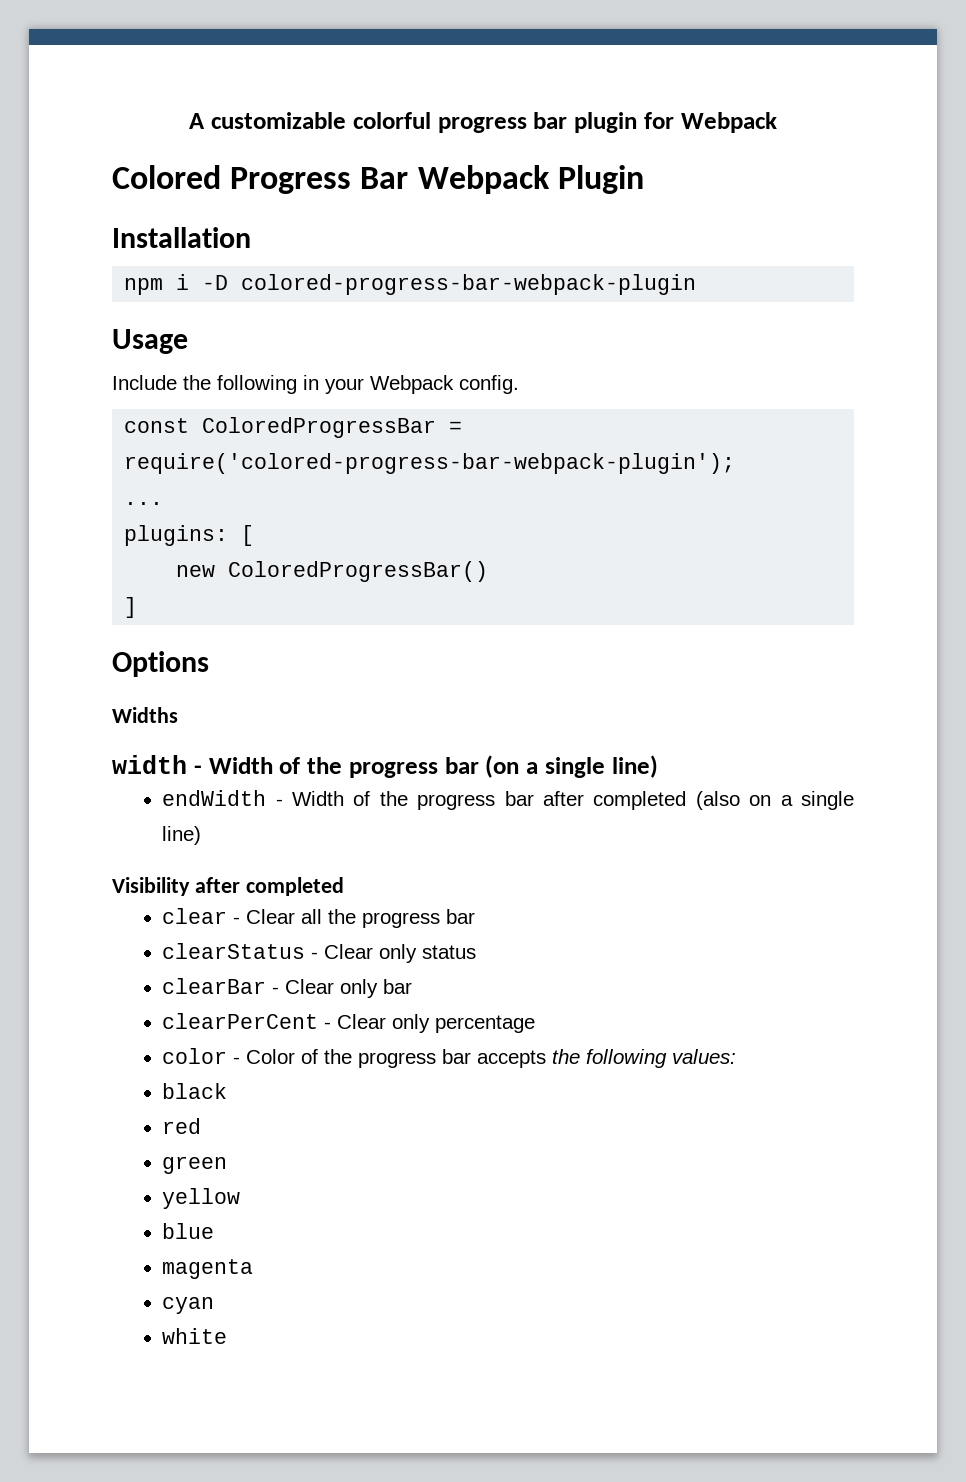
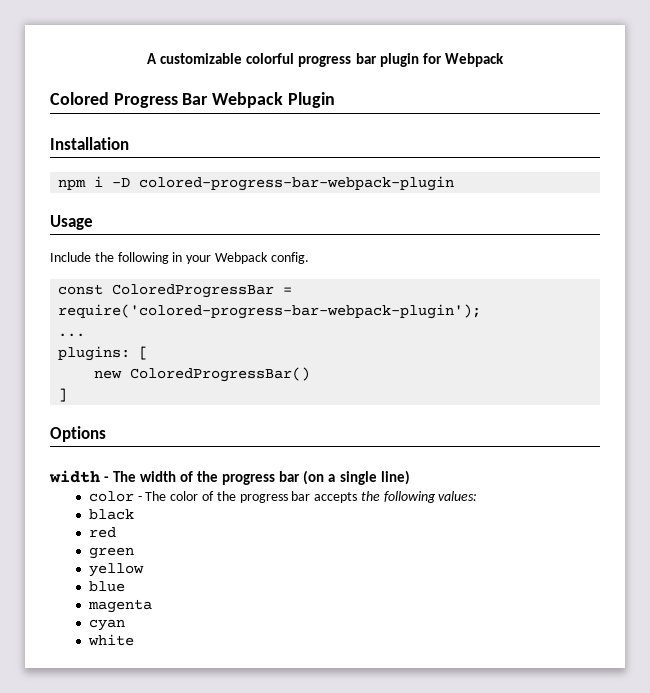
[112,707,178,723] // Widths -> (106, 434) none
[208,757,273,774] Width -> [113,471,177,482] The width
[162,790,854,810] [162,826,202,845] [112,877,344,896] [162,908,476,928] [162,943,477,963] [162,978,413,998] [162,1013,536,1033] // endWidth - Width of the progress bar after completed (also on a single line) // Visibility after completed // clear - Clear all the progress bar // clearStatus - Clear only status // clearBar - Clear only bar // clearPerCent - Clear only percentage -> (410, 477) none
[246,1049,296,1064] Color -> [145,491,199,501] The color

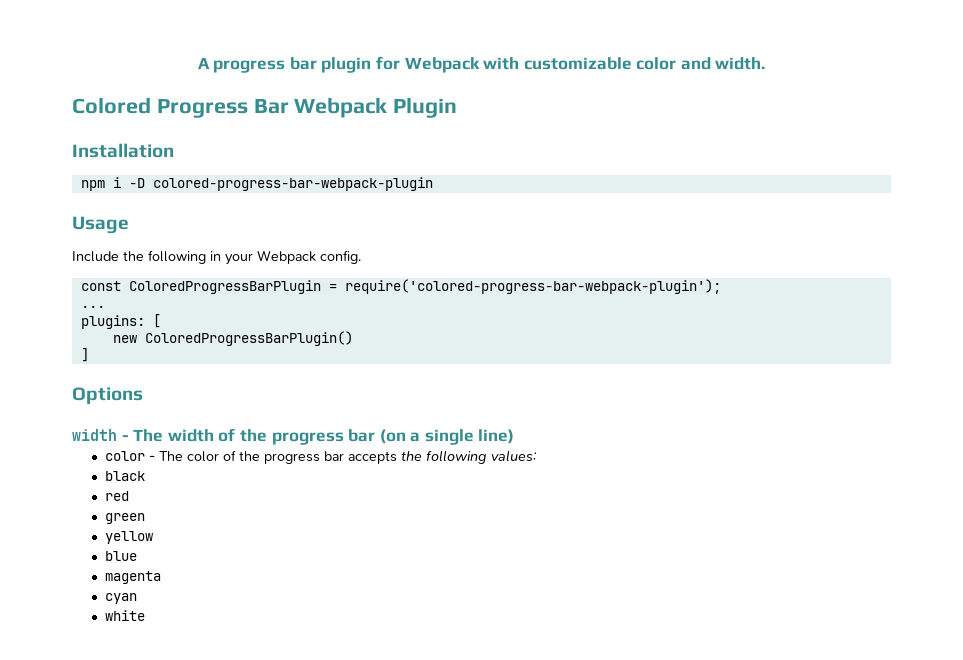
[160,53,295,64] customizable colorful -> (210, 63) none
(504, 60) none -> [483,57,766,70] with customizable color and width.
[112,284,275,298] ColoredProgressBar -> [128,280,321,294] ColoredProgressBarPlugin
[130,367,311,382] ColoredProgressBar() -> [144,331,353,346] ColoredProgressBarPlugin()

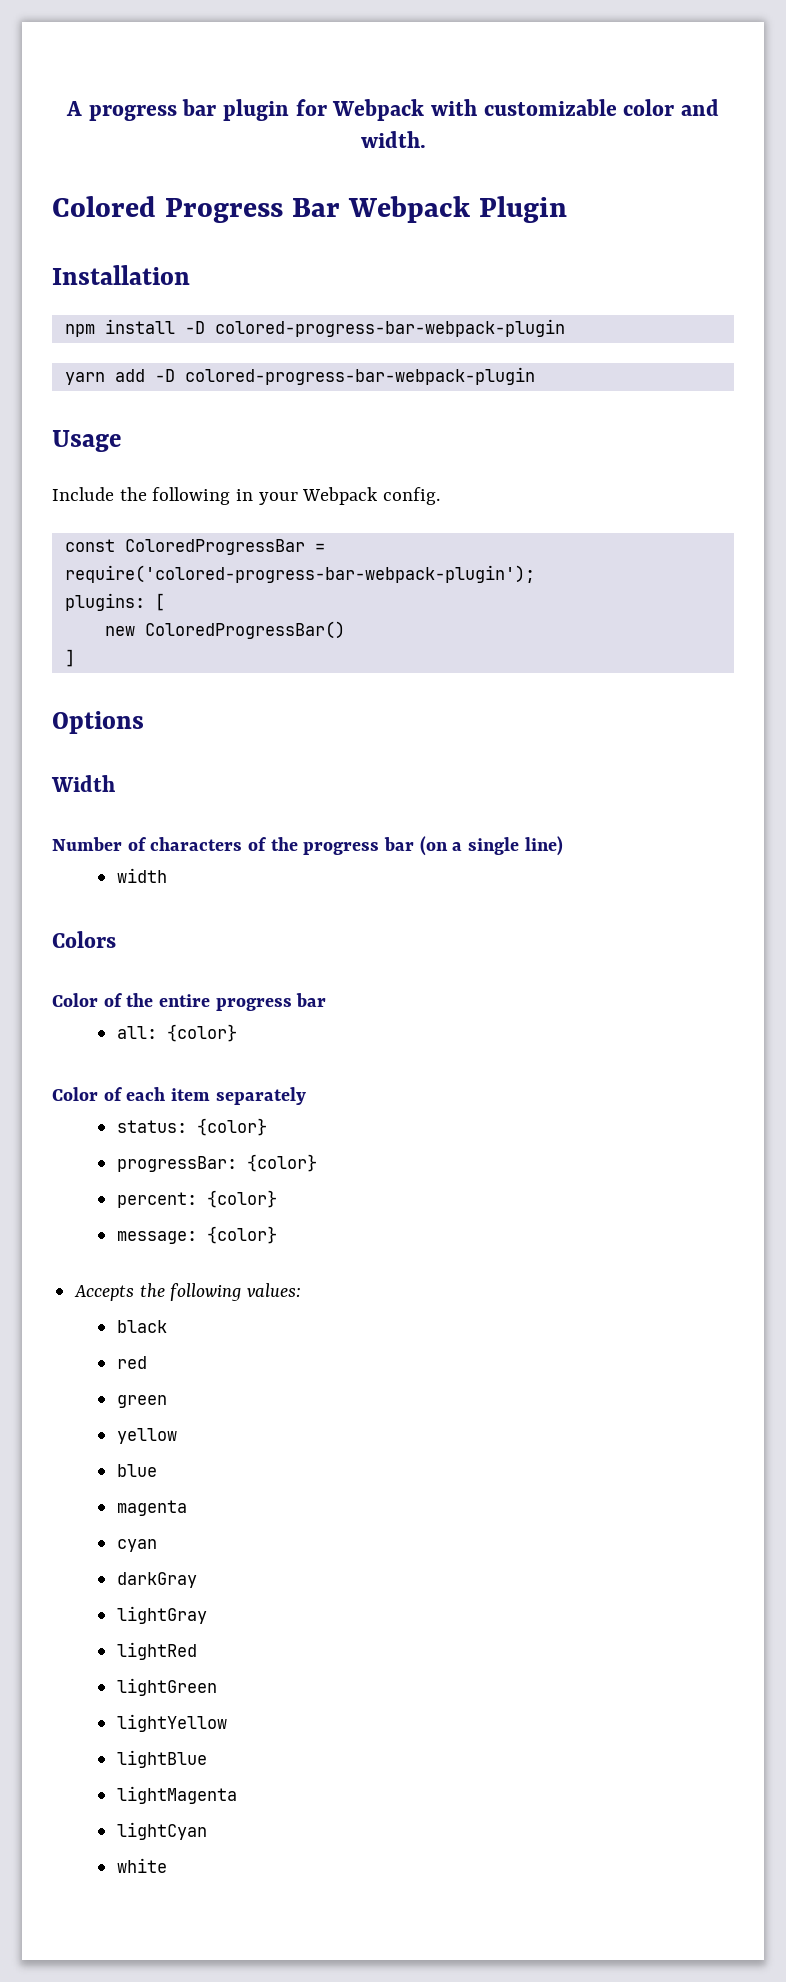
[112,177,121,188] i -> [104,319,565,337] [64,369,145,385] install -D colored-progress-bar-webpack-plugin // yarn add
[128,280,321,294] ColoredProgressBarPlugin -> [124,539,305,555] ColoredProgressBar
[80,305,105,308] // ... -> (535, 574) none
[144,331,353,346] ColoredProgressBarPlugin() -> [144,621,345,639] ColoredProgressBar()
[72,429,214,442] width - The width -> [51,775,115,792] [52,837,243,851] Width // Number of characters
[104,450,397,464] color - The color of the progress bar accepts -> [117,868,168,883] [52,931,116,948] [52,993,327,1011] [117,1024,238,1042] [52,1087,306,1105] [117,1118,268,1136] [117,1154,318,1172] [117,1190,278,1208] [117,1226,278,1244] [74,1285,135,1301] width // Colors // Color of the entire progress bar // all: {color} // Color of each item separately // status: {color} // progressBar: {color} // percent: {color} // message: {color} // Accepts
(137, 598) none -> [117,1572,198,1588] [117,1606,208,1624] [117,1642,198,1660] [117,1678,218,1696] [117,1714,228,1732] [117,1750,208,1768] [117,1786,238,1804] [117,1822,208,1840] // darkGray // lightGray // lightRed // lightGreen // lightYellow // lightBlue // lightMagenta // lightCyan

